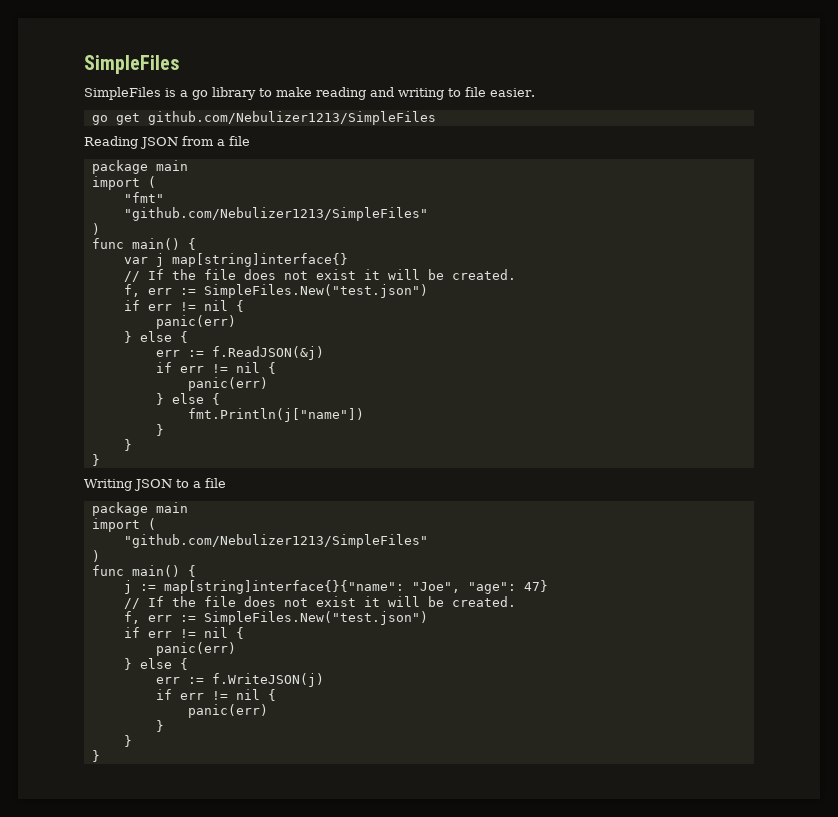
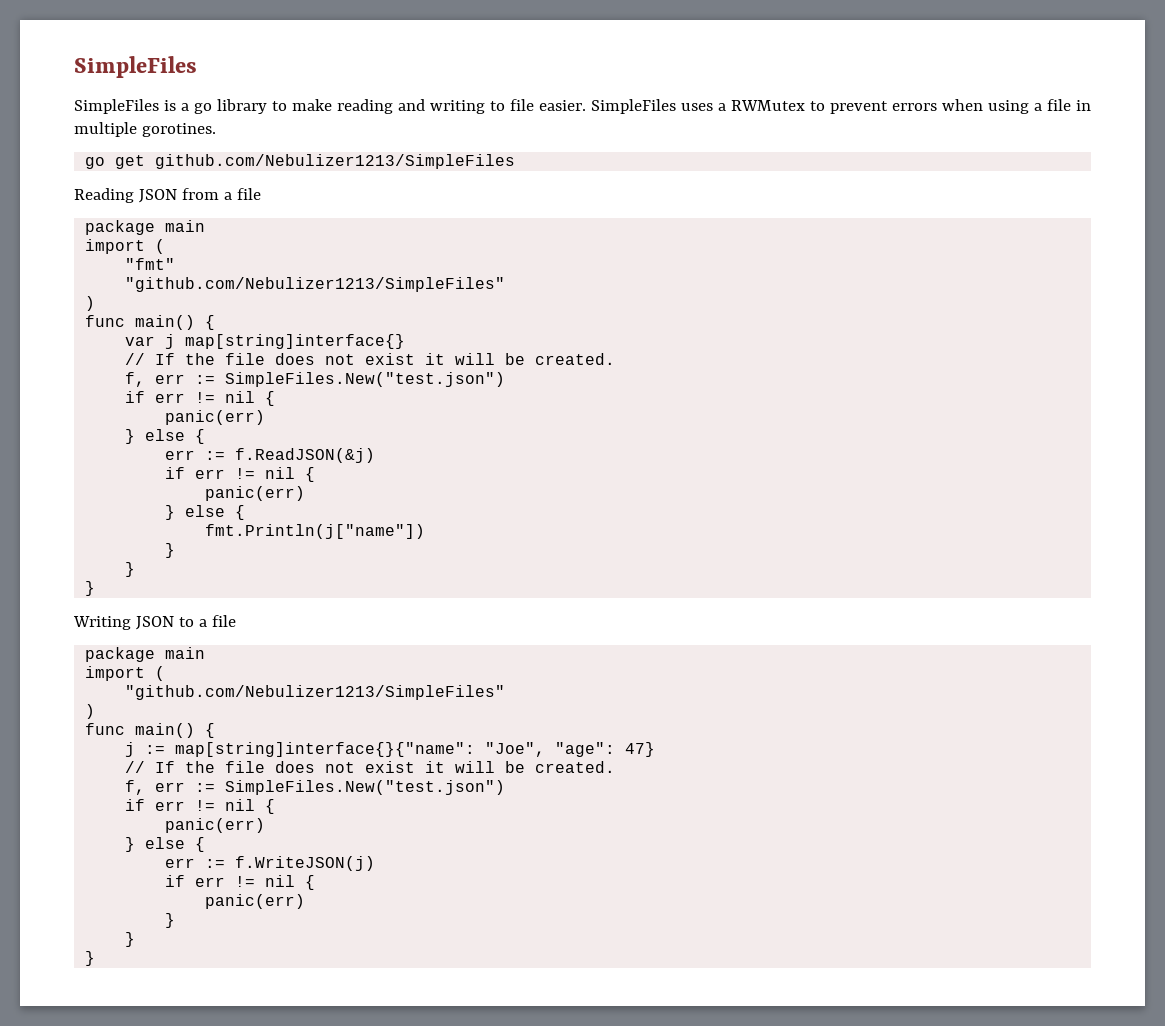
(535, 92) none -> [590,99,1091,114] [74,122,216,137] SimpleFiles uses a RWMutex to prevent errors when using a file in multiple gorotines.

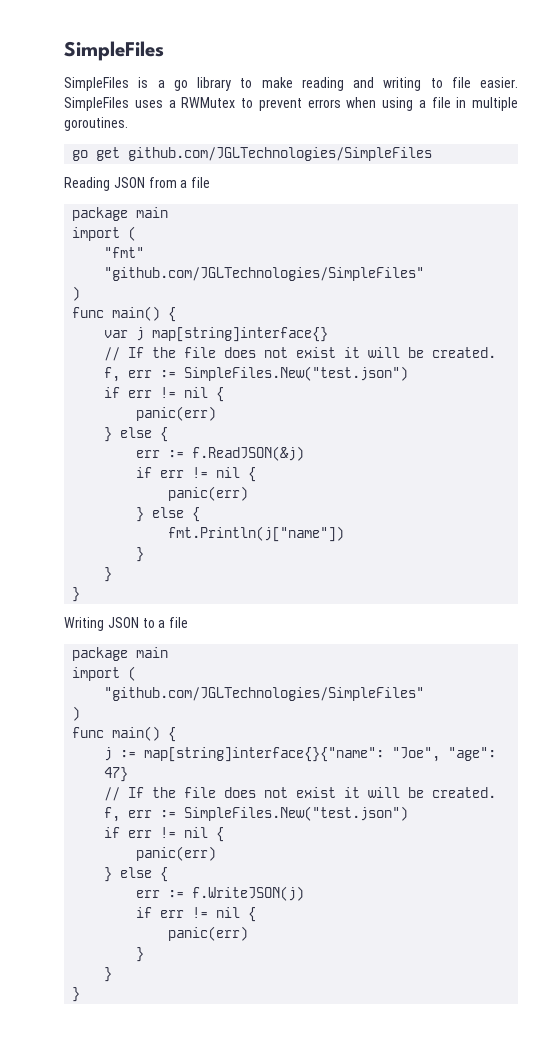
[141,123,216,137] gorotines. -> [64,117,128,131] goroutines.
[155,154,516,169] github.com/Nebulizer1213/SimpleFiles -> [128,147,433,161] github.com/JGLTechnologies/SimpleFiles
[125,277,506,292] "github.com/Nebulizer1213/SimpleFiles" -> [104,267,425,281] "github.com/JGLTechnologies/SimpleFiles"
[125,685,506,700] "github.com/Nebulizer1213/SimpleFiles" -> [104,687,425,701] "github.com/JGLTechnologies/SimpleFiles"

